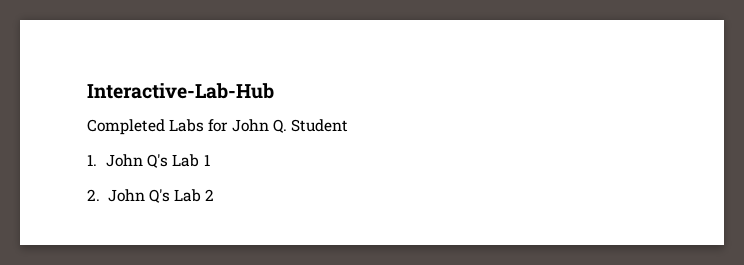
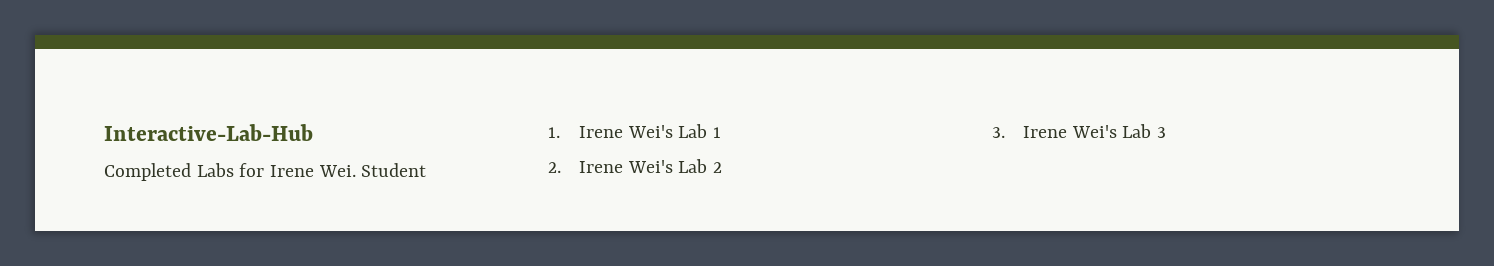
[231,119,287,133] John Q. -> [270,165,356,177] Irene Wei.
[106,154,169,168] John Q's -> [579,125,673,138] Irene Wei's
[107,189,170,203] John Q's -> [579,160,673,173] Irene Wei's
(215, 195) none -> [992,124,1167,138] // 3. Irene Wei's Lab 3

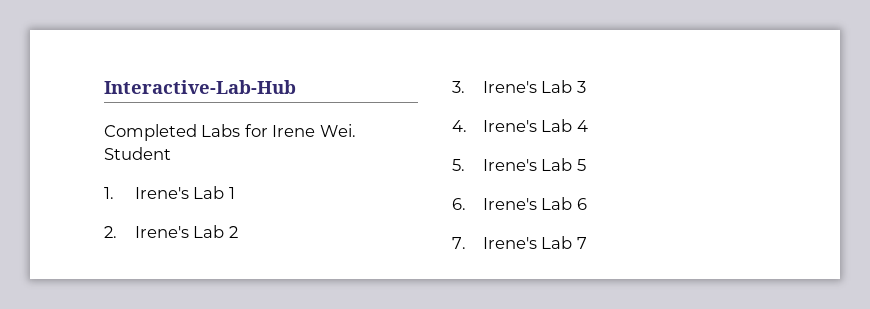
[579,125,673,138] Irene Wei's -> [134,187,189,199] Irene's
[579,160,673,173] Irene Wei's -> [134,226,189,238] Irene's
[1023,125,1117,138] Irene Wei's -> [482,81,537,93] Irene's
(1167, 132) none -> [452,119,588,132] [452,158,586,171] [452,197,587,210] [452,236,587,249] // 4. Irene's Lab 4 // 5. Irene's Lab 5 // 6. Irene's Lab 6 // 7. Irene's Lab 7

